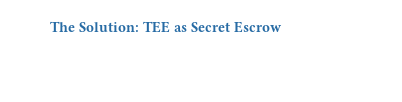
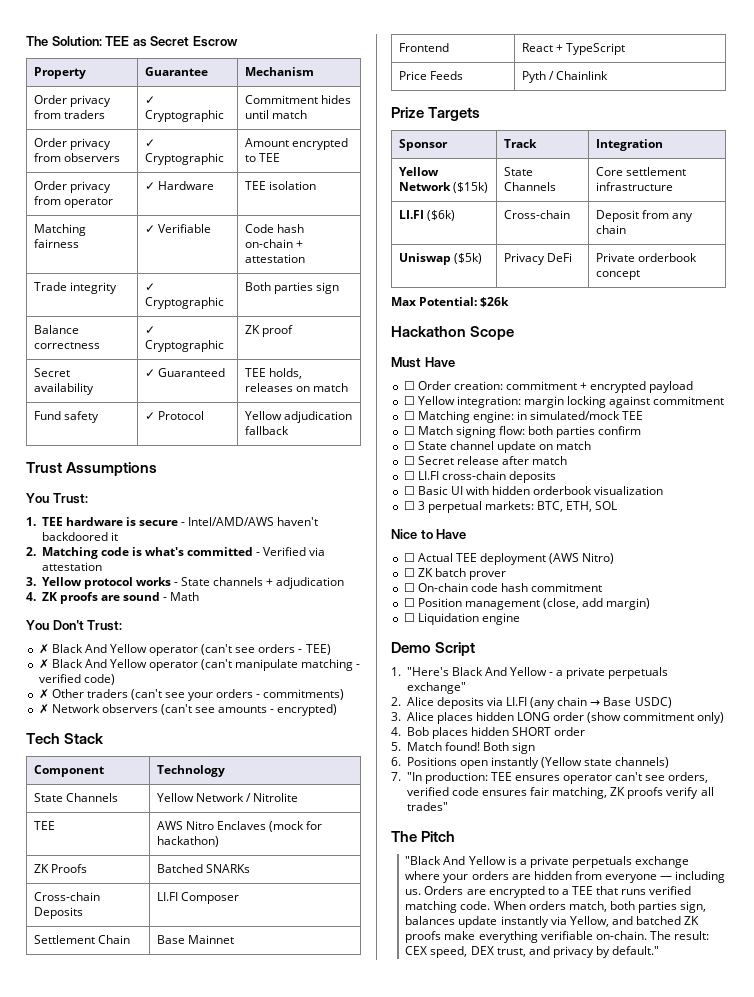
(282, 27) none -> [34,67,87,79] [145,67,209,76] [245,67,315,76] [34,95,112,107] [34,110,106,119] [145,96,156,104] [145,110,225,122] [245,95,352,104] [245,110,308,119] [34,138,112,150] [34,153,121,162] [145,139,156,147] [145,153,225,165] [245,138,349,150] [245,153,281,162] [34,181,112,193] [34,196,114,208] [145,181,215,190] [245,181,317,190] [34,224,87,236] [34,239,80,248] [145,224,212,233] [245,224,305,233] [245,239,304,248] [245,254,306,263] [34,282,118,294] [145,283,156,291] [145,297,225,309] [245,282,340,294] [34,325,80,334] [34,342,101,349] [145,326,156,334] [145,340,225,352] [245,325,294,337] [34,368,71,377] [34,383,95,395] [145,368,226,377] [245,368,303,379] [245,383,349,392] [34,411,100,423] [145,411,205,420] [245,411,353,423] [245,426,290,435] [26,462,158,476] [26,493,88,504] [26,517,319,526] [41,532,118,541] [26,547,326,559] [41,562,102,571] [26,577,345,589] [26,592,200,604] [26,620,123,631] [38,644,331,656] [38,659,361,671] [38,674,115,685] [38,689,345,701] [38,704,338,716] [26,733,105,744] [34,765,105,777] [157,765,226,777] [34,793,119,802] [157,793,299,802] [34,821,56,830] [157,821,323,832] [157,836,220,847] [34,864,88,873] [157,864,251,873] [34,892,101,901] [34,907,84,919] [157,892,240,904] [34,935,131,944] [157,935,235,944] [399,43,450,52] [522,43,626,55] [399,71,464,80] [522,71,609,83] [391,107,481,121] [399,139,449,151] [504,139,538,148] [596,139,664,151] [399,167,440,176] [399,182,489,193] [504,167,534,176] [504,182,557,191] [596,167,687,176] [596,182,674,191] [399,210,456,221] [504,210,571,219] [596,210,694,222] [596,225,627,234] [399,253,483,265] [504,253,573,265] [596,253,698,262] [596,270,641,280] [391,297,510,307] [391,326,515,340] [391,357,455,368] [403,381,694,393] [403,396,725,408] [403,411,644,423] [403,426,642,438] [403,441,592,453] [403,456,568,465] [403,471,556,483] [403,486,664,495] [403,501,618,513] [391,529,467,539] [403,553,615,565] [403,568,506,580] [403,583,603,592] [403,598,651,610] [403,613,520,625] [391,642,476,656] [391,667,669,679] [406,682,466,694] [391,697,672,709] [391,712,725,724] [391,727,586,739] [391,742,536,754] [391,757,670,769] [391,772,709,784] [406,787,714,799] [406,802,448,811] [391,831,456,842] [405,856,690,868] [405,871,726,883] [405,886,692,898] [405,901,707,913] [405,916,700,928] [405,931,709,943] [405,946,660,958] // Property | Guarantee | Mechanism // Order privacy from traders | ✓ Cryptographic | Commitment hides until match // Order privacy from observers | ✓ Cryptographic | Amount encrypted to TEE // Order privacy from operator | ✓ Hardware | TEE isolation // Matching fairness | ✓ Verifiable | Code hash on-chain + attestation // Trade integrity | ✓ Cryptographic | Both parties sign // Balance correctness | ✓ Cryptographic | ZK proof // Secret availability | ✓ Guaranteed | TEE holds, releases on match // Fund safety | ✓ Protocol | Yellow adjudication fallback // Trust Assumptions // You Trust: // 1. TEE hardware is secure - Intel/AMD/AWS haven't backdoored it // 2. Matching code is what's committed - Verified via attestation // 3. Yellow protocol works - State channels + adjudication // 4. ZK proofs are sound - Math // You Don't Trust: // ✗ Black And Yellow operator (can't see orders - TEE) // ✗ Black And Yellow operator (can't manipulate matching - verified code) // ✗ Other traders (can't see your orders - commitments) // ✗ Network observers (can't see amounts - encrypted) // Tech Stack // Component | Technology // State Channels | Yellow Network / Nitrolite // TEE | AWS Nitro Enclaves (mock for hackathon) // ZK Proofs | Batched SNARKs // Cross-chain Deposits | LI.FI Composer // Settlement Chain | Base Mainnet // Frontend | React + TypeScript // Price Feeds | Pyth / Chainlink // Prize Targets // Sponsor | Track | Integration // Yellow Network ($15k) | State Channels | Core settlement infrastructure // LI.FI ($6k) | Cross-chain | Deposit from any chain // Uniswap ($5k) | Privacy DeFi | Private orderbook concept // Max Potential: $26k // Hackathon Scope // Must Have // ☐ Order creation: commitment + encrypted payload // ☐ Yellow integration: margin locking against commitment // ☐ Matching engine: in simulated/mock TEE // ☐ Match signing flow: both parties confirm // ☐ State channel update on match // ☐ Secret release after match // ☐ LI.FI cross-chain deposits // ☐ Basic UI with hidden orderbook visualization // ☐ 3 perpetual markets: BTC, ETH, SOL // Nice to Have // ☐ Actual TEE deployment (AWS Nitro) // ☐ ZK batch prover // ☐ On-chain code hash commitment // ☐ Position management (close, add margin) // ☐ Liquidation engine // Demo Script // 1. "Here's Black And Yellow - a private perpetuals exchange" // 2. Alice deposits via LI.FI (any chain → Base USDC) // 3. Alice places hidden LONG order (show commitment only) // 4. Bob places hidden SHORT order // 5. Match found! Both sign // 6. Positions open instantly (Yellow state channels) // 7. "In production: TEE ensures operator can't see orders, verified code ensures fair matching, ZK proofs verify all trades" // The Pitch // "Black And Yellow is a private perpetuals exchange where your orders are hidden from everyone — including us. Orders are encrypted to a TEE that runs verified matching code. When orders match, both parties sign, balances update instantly via Yellow, and batched ZK proofs make everything verifiable on-chain. The result: CEX speed, DEX trust, and privacy by default."

